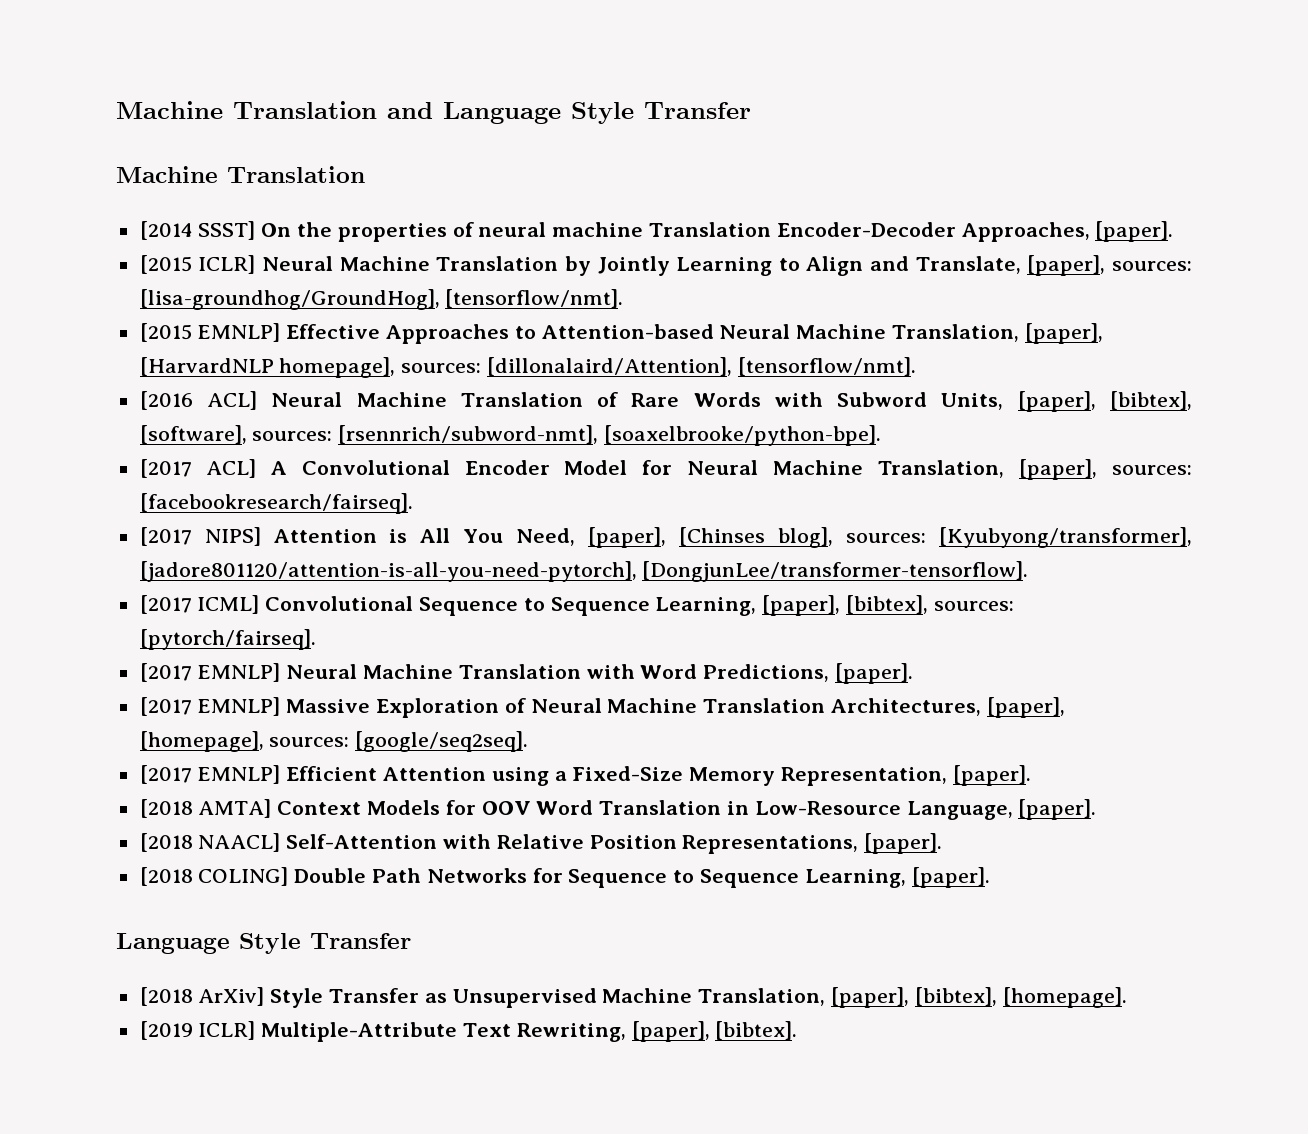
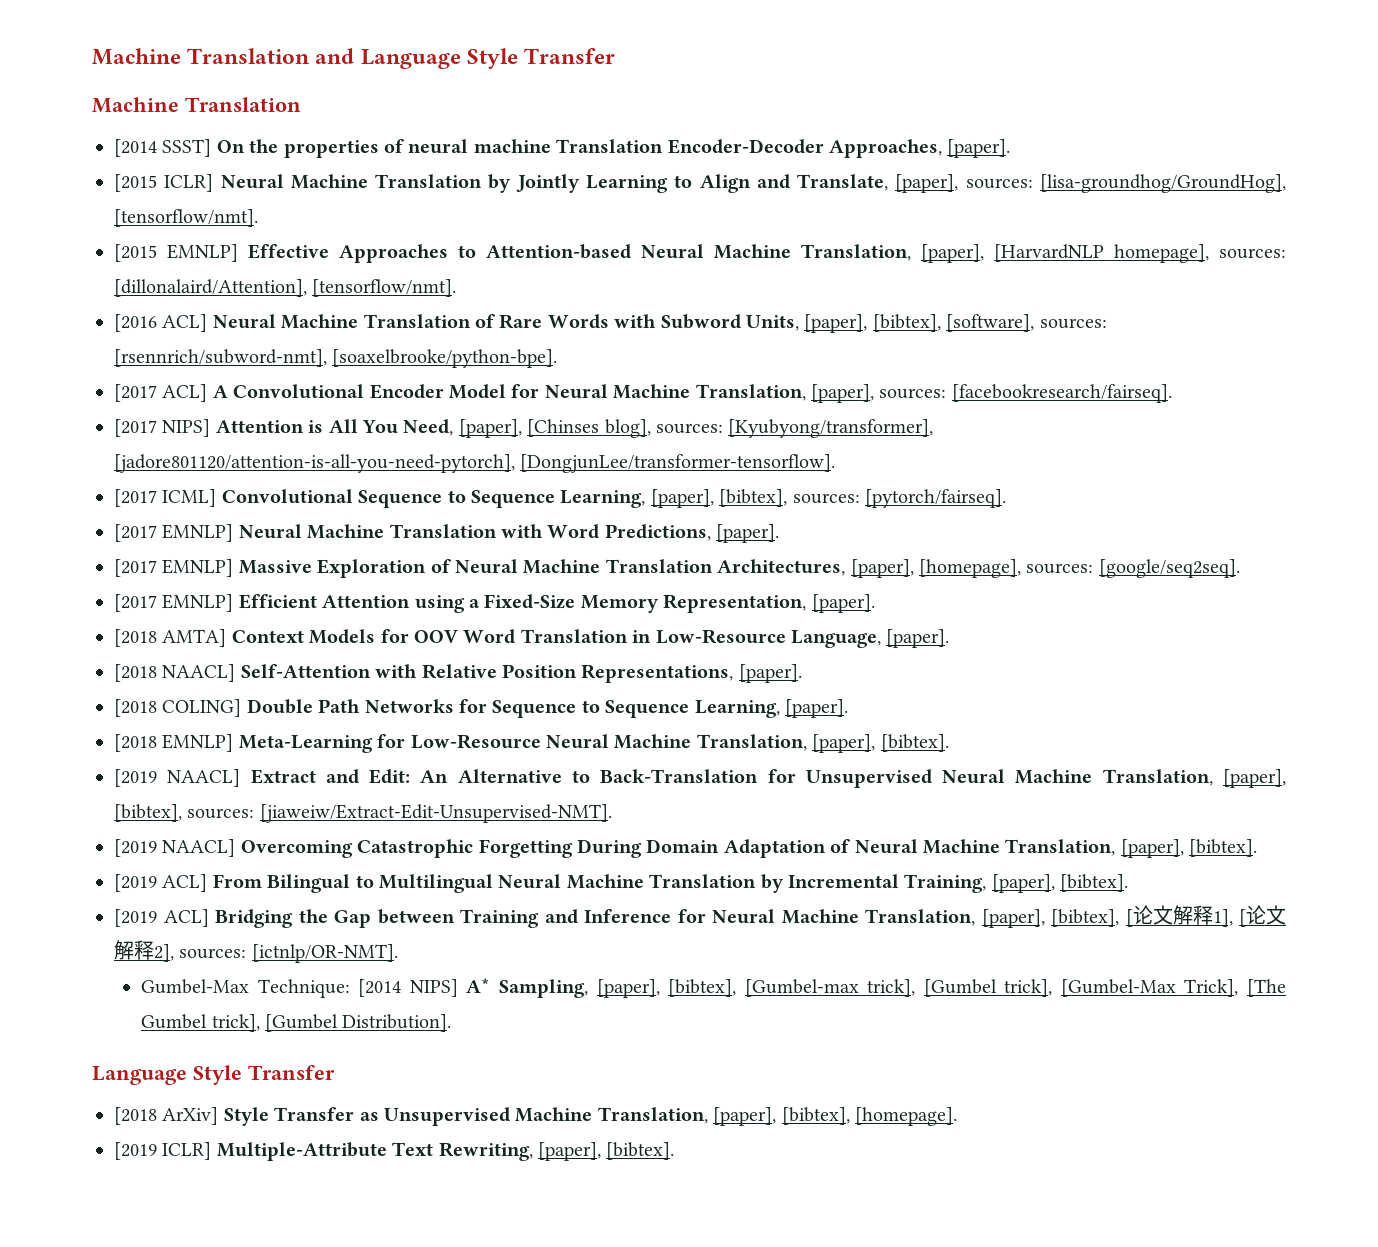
(990, 877) none -> [114,734,949,753] [114,769,1286,788] [114,804,612,823] [114,839,1258,858] [114,874,1129,893] [114,905,1286,928] [114,940,398,963] [141,978,1286,998] [141,1014,452,1032] // [2018 EMNLP] Meta-Learning for Low-Resource Neural Machine Translation, [paper], [bibtex]. // [2019 NAACL] Extract and Edit: An Alternative to Back-Translation for Unsupervised Neural Machine Translation, [paper], [bibtex], sources: [jiaweiw/Extract-Edit-Unsupervised-NMT]. // [2019 NAACL] Overcoming Catastrophic Forgetting During Domain Adaptation of Neural Machine Translation, [paper], [bibtex]. // [2019 ACL] From Bilingual to Multilingual Neural Machine Translation by Incremental Training, [paper], [bibtex]. // [2019 ACL] Bridging the Gap between Training and Inference for Neural Machine Translation, [paper], [bibtex], [论文解释1], [论文解释2], sources: [ictnlp/OR-NMT]. // Gumbel-Max Technique: [2014 NIPS] A* Sampling, [paper], [bibtex], [Gumbel-max trick], [Gumbel trick], [Gumbel-Max Trick], [The Gumbel trick], [Gumbel Distribution].

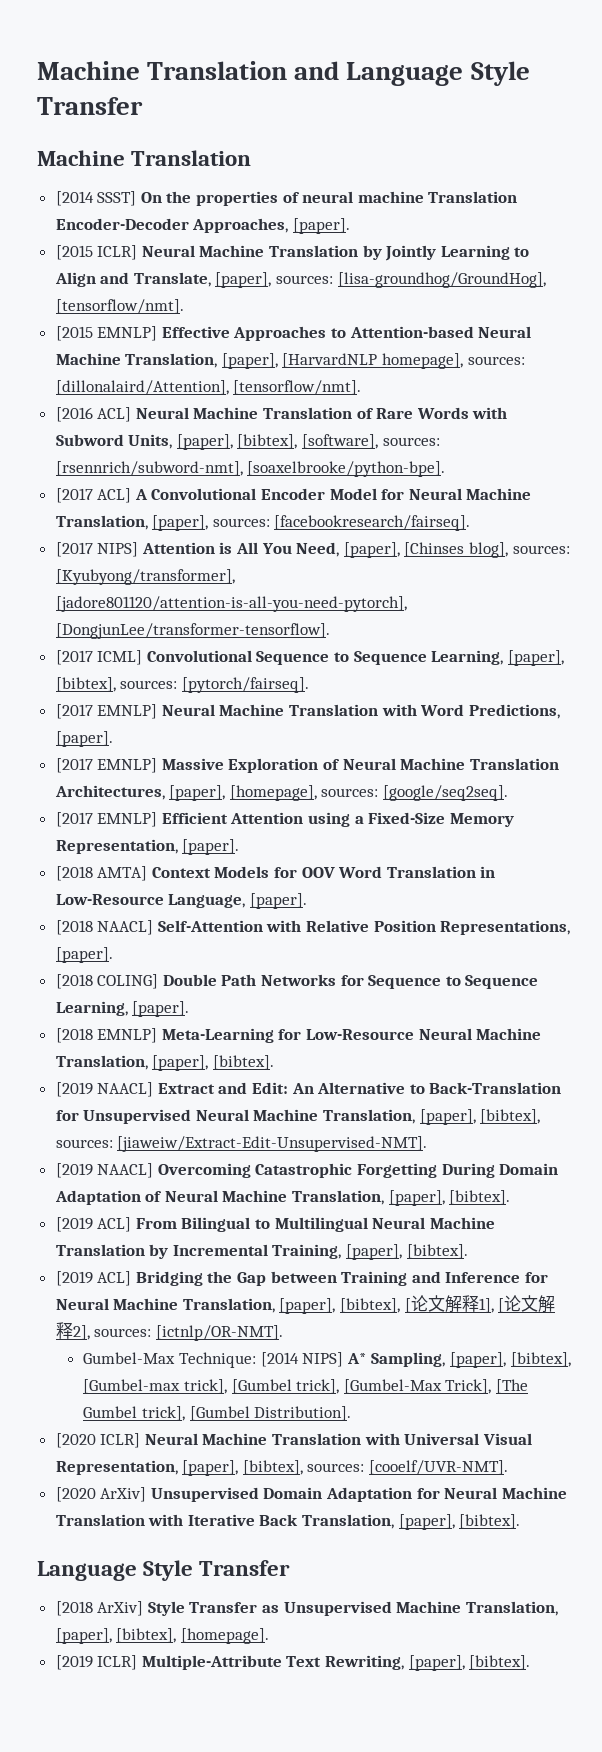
(452, 1023) none -> [55,1433,532,1448] [55,1460,509,1476] [55,1487,567,1502] [55,1514,521,1530] // [2020 ICLR] Neural Machine Translation with Universal Visual Representation, [paper], [bibtex], sources: [cooelf/UVR-NMT]. // [2020 ArXiv] Unsupervised Domain Adaptation for Neural Machine Translation with Iterative Back Translation, [paper], [bibtex].

